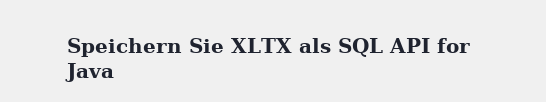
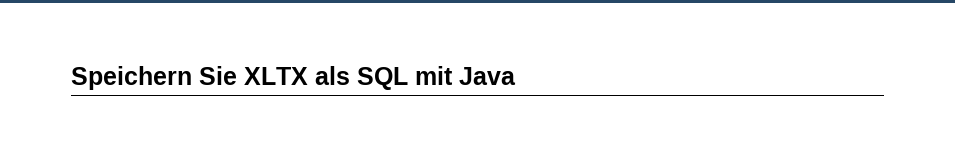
[388,38,470,53] API for -> [415,66,453,85] mit

